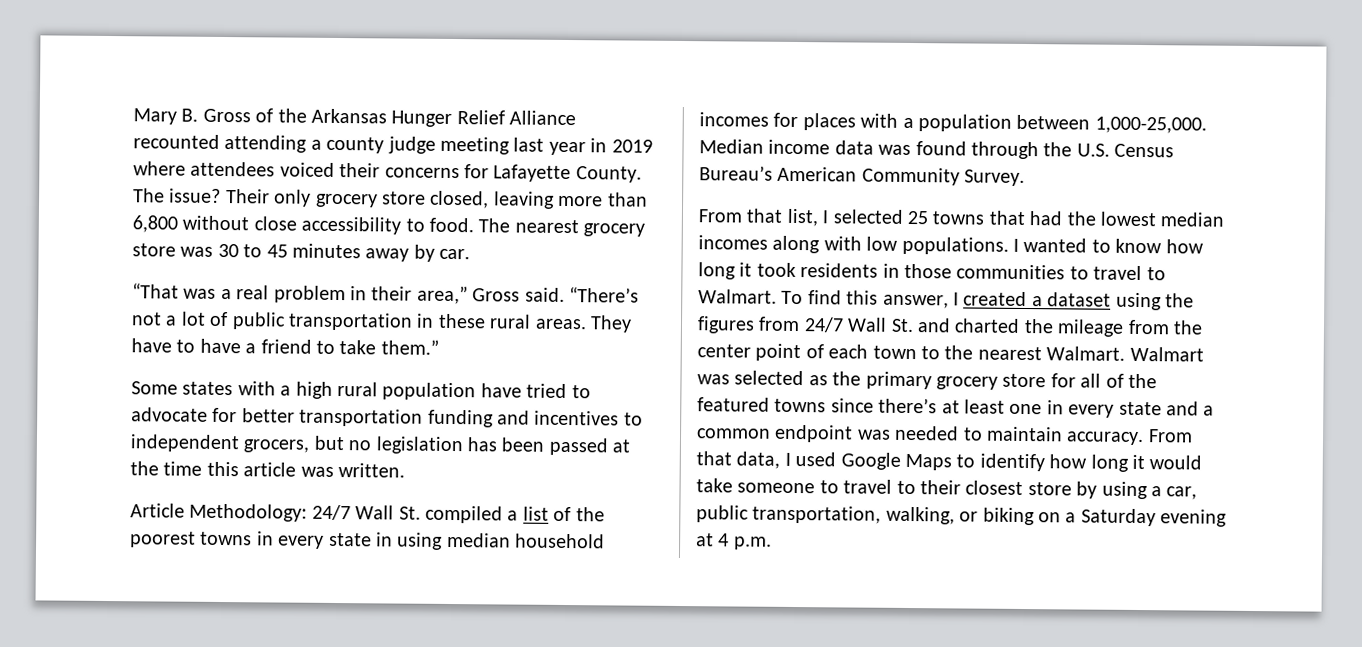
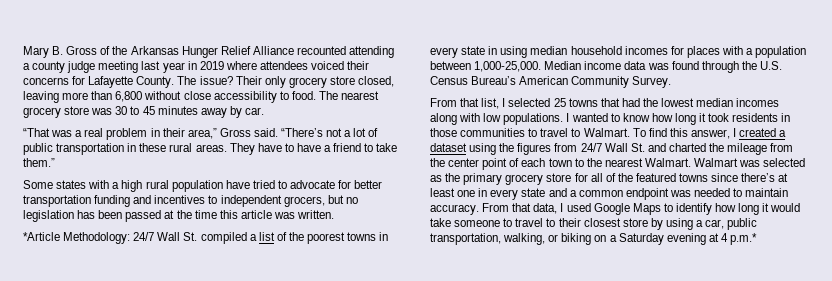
[130,503,185,518] Article -> [23,232,60,241] *Article
[733,536,772,550] p.m. -> [730,233,758,245] p.m.*

